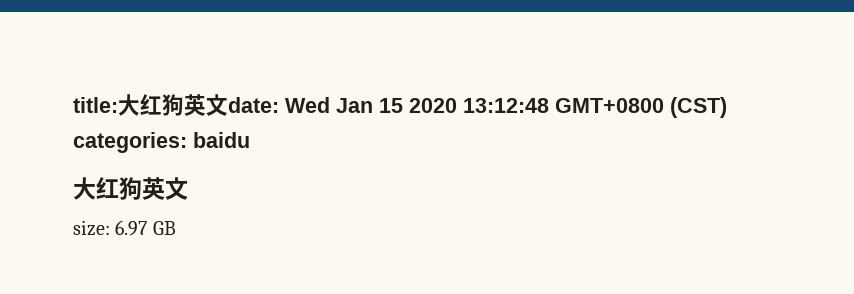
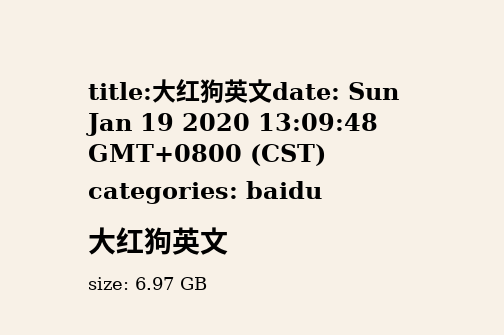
[285,97,549,113] Wed Jan 15 2020 13:12:48 -> [348,82,399,100] [86,113,378,136] Sun Jan 19 2020 13:09:48

